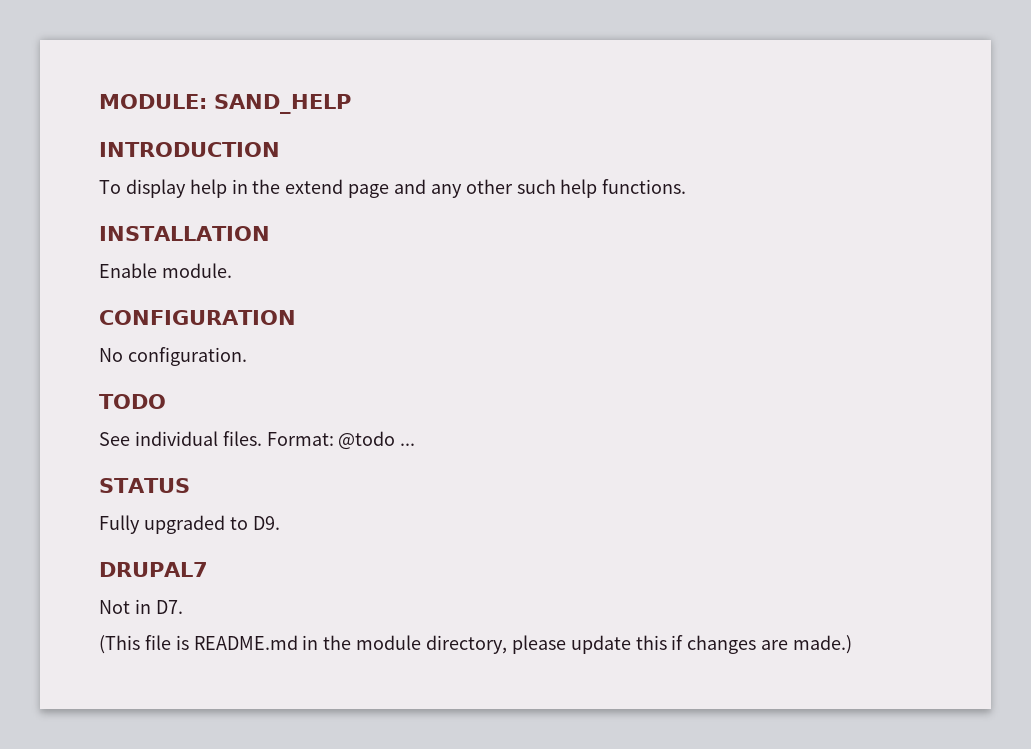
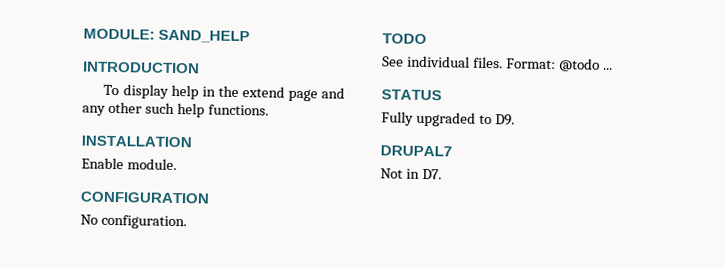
[99,635,853,654] // (This file is README.md in the module directory, please update this if changes are made.) -> (442, 174) none

